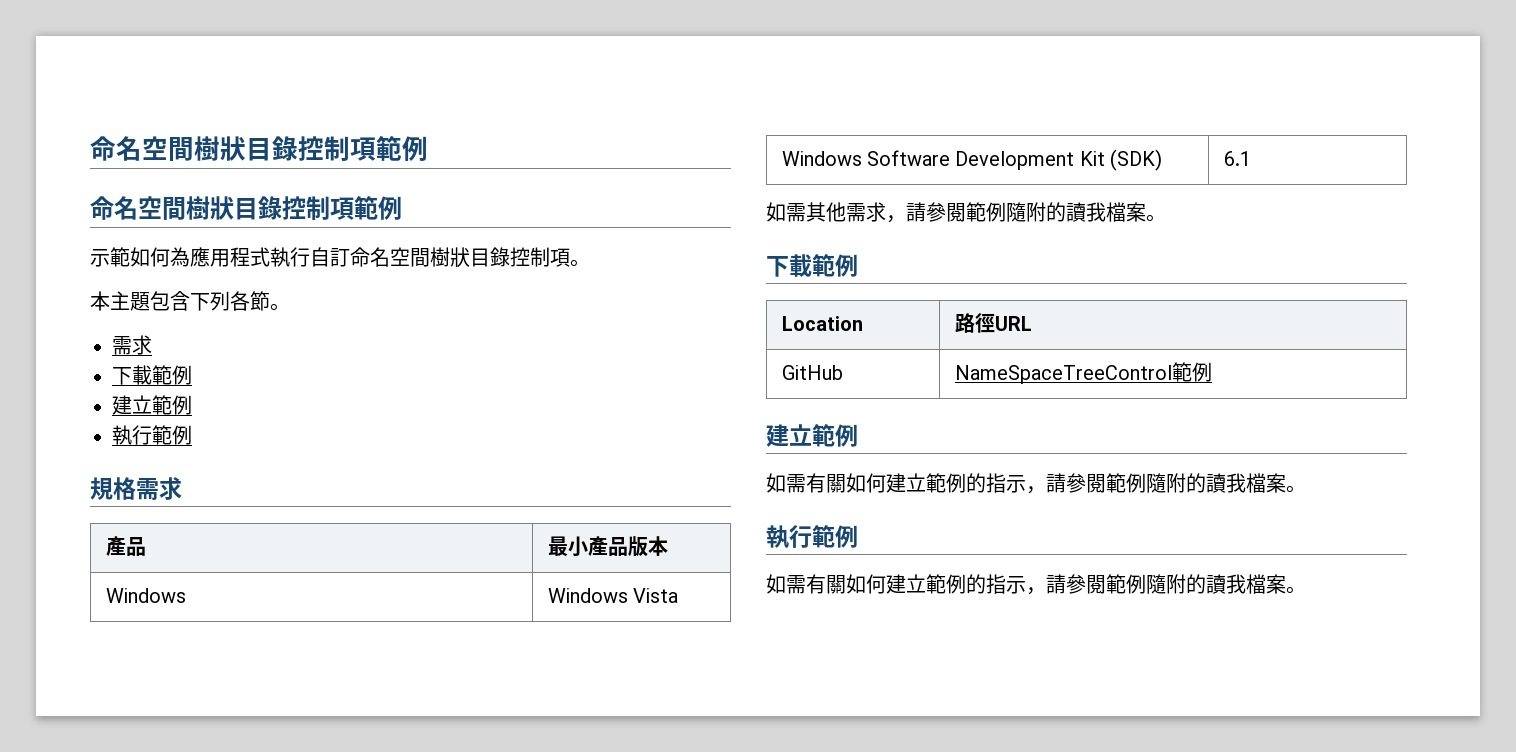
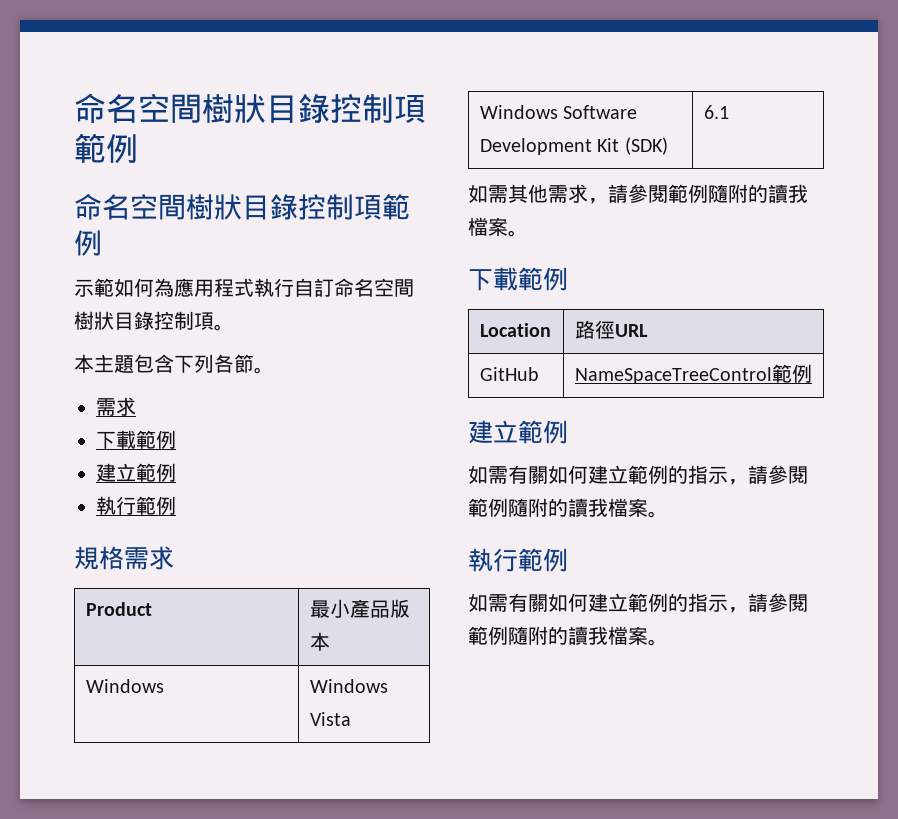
[105,536,146,556] 產品 -> [85,602,152,616] Product

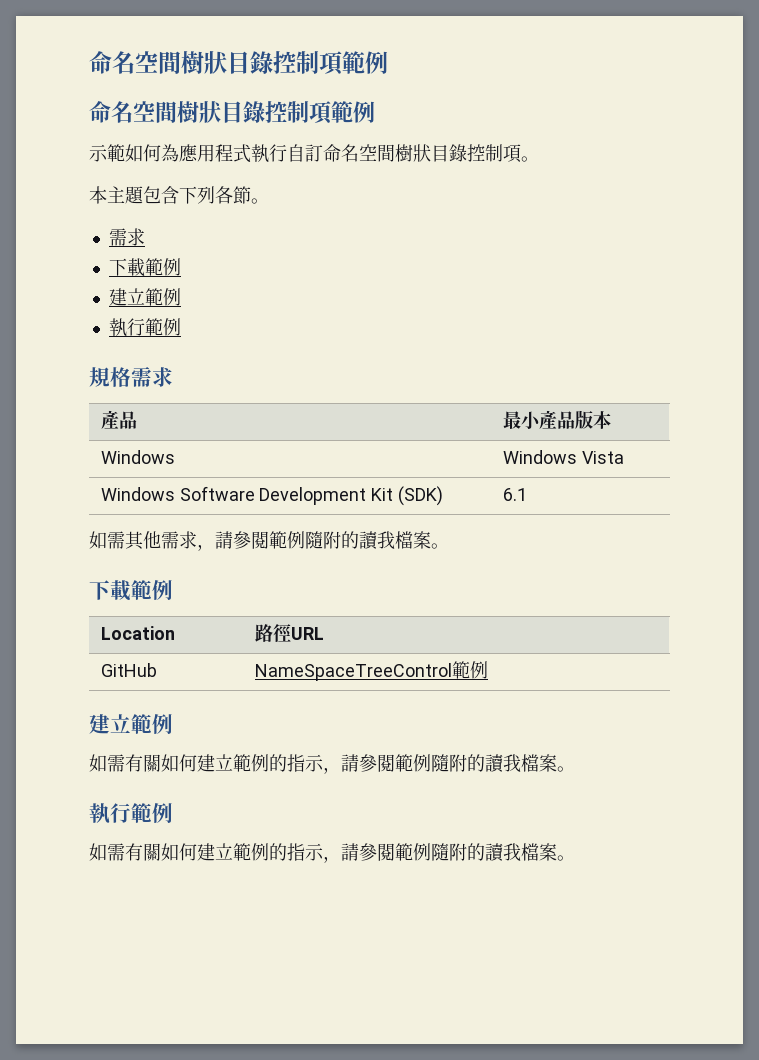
[85,602,152,616] Product -> [100,410,137,429] 產品

